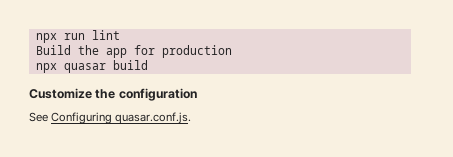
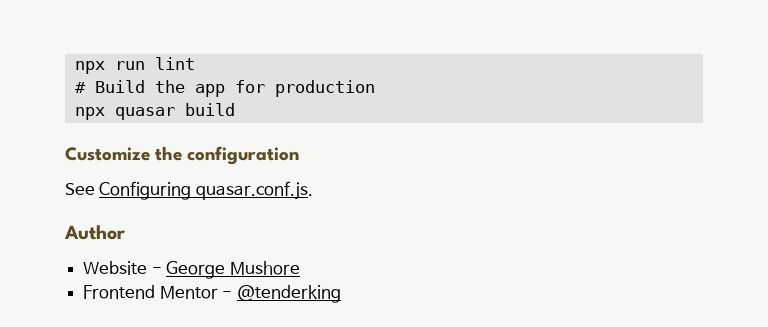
(120, 35) none -> [74,82,86,93] #
(192, 118) none -> [64,225,125,240] [83,261,300,279] [83,285,341,303] // Author // Website - George Mushore // Frontend Mentor - @tenderking

